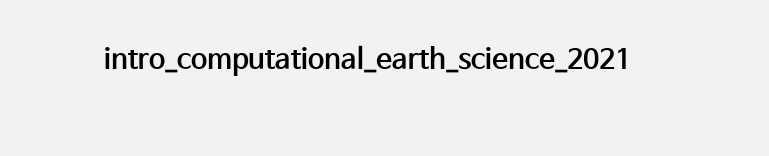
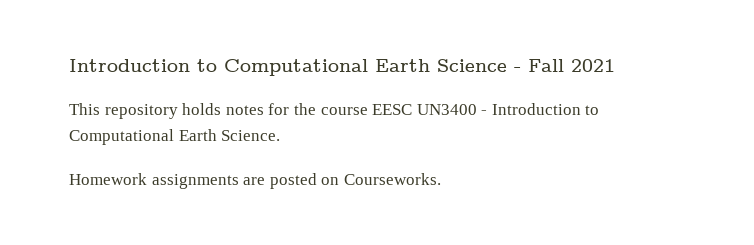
[104,45,631,76] intro_computational_earth_science_2021 -> [69,59,615,76] [69,103,600,119] [69,129,281,145] [69,173,441,189] Introduction to Computational Earth Science - Fall 2021 // This repository holds notes for the course EESC UN3400 - Introduction to Computational Earth Science. // Homework assignments are posted on Courseworks.

